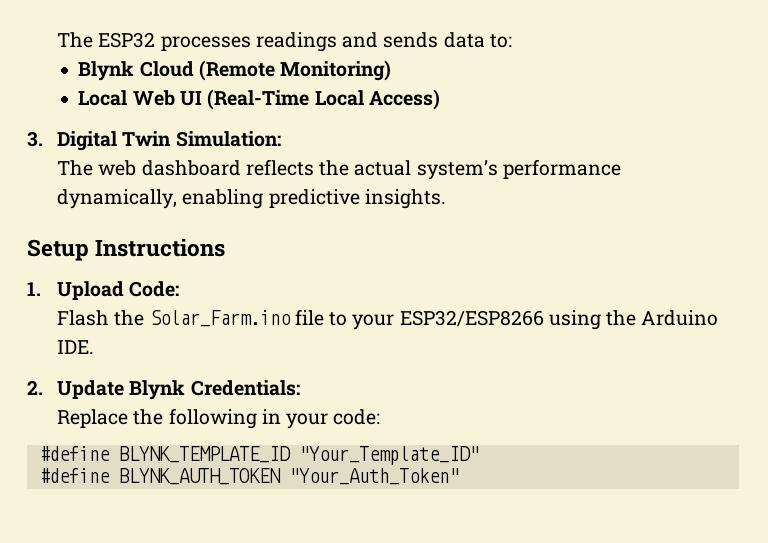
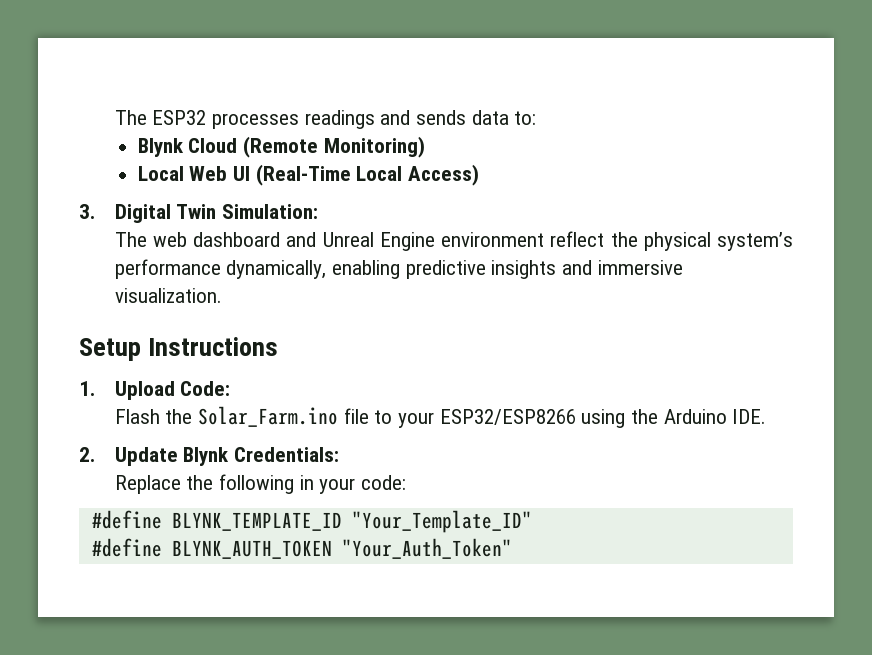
[245,159,412,176] reflects the actual -> [286,231,711,251] and Unreal Engine environment reflect the physical
[364,189,446,209] insights. -> [491,260,683,279] [114,288,222,303] insights and immersive visualization.

